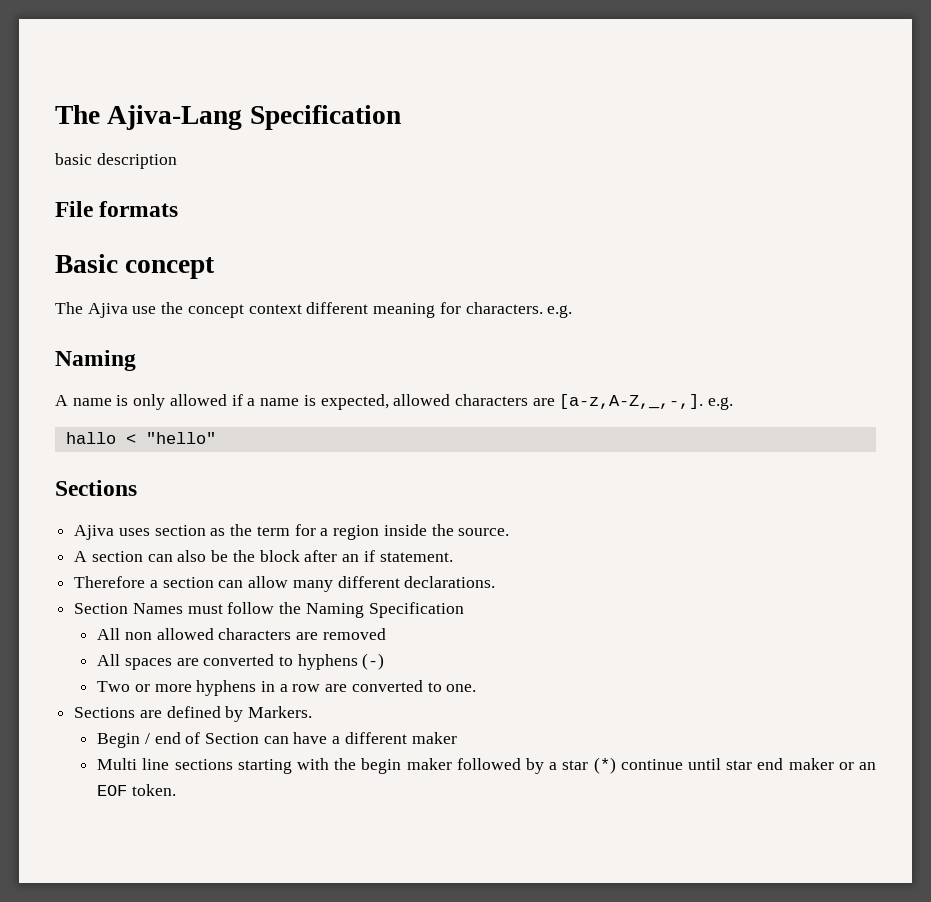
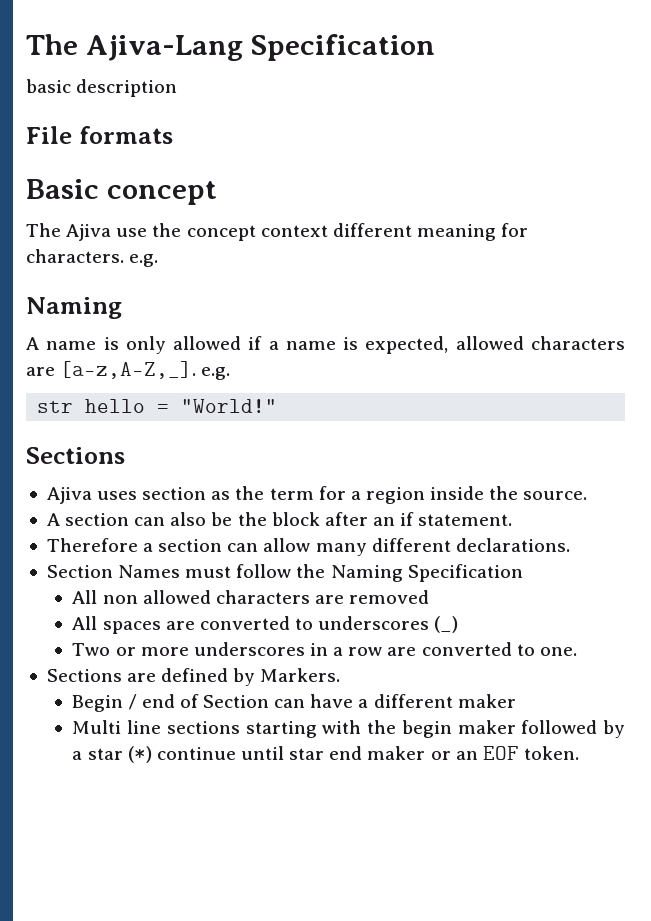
[559,394,734,410] [65,432,216,444] [a-z,A-Z,_,-,]. e.g. // hallo < "hello" -> [60,361,231,380] [37,399,278,414] [a-z,A-Z,_]. e.g. // str hello = "World!"
[297,653,385,670] hyphens (-) -> [318,616,459,633] underscores (_)
[196,680,257,696] hyphens -> [193,642,305,656] underscores

